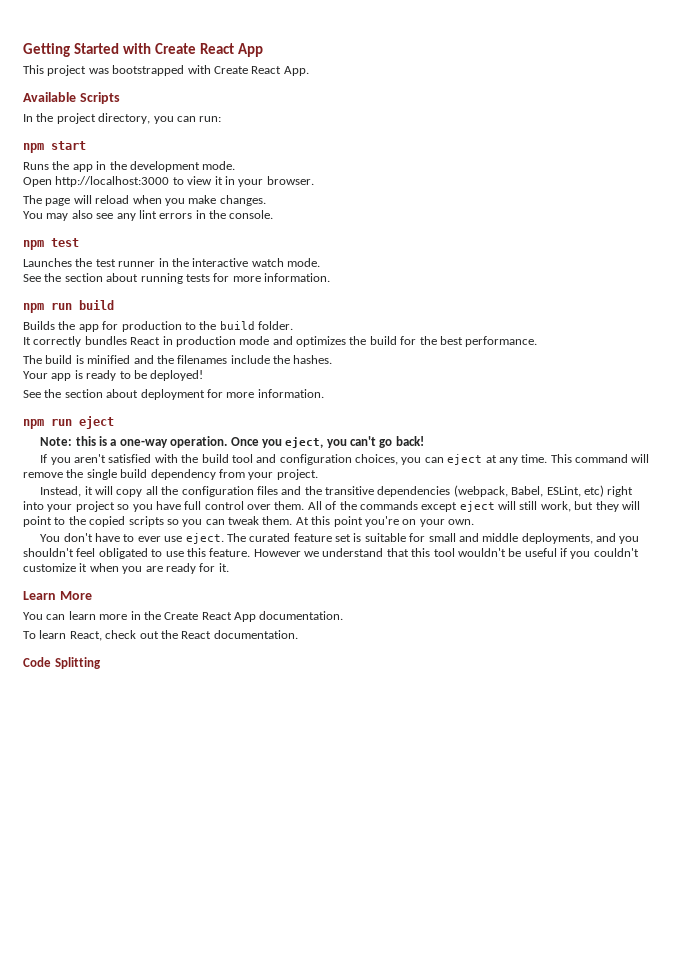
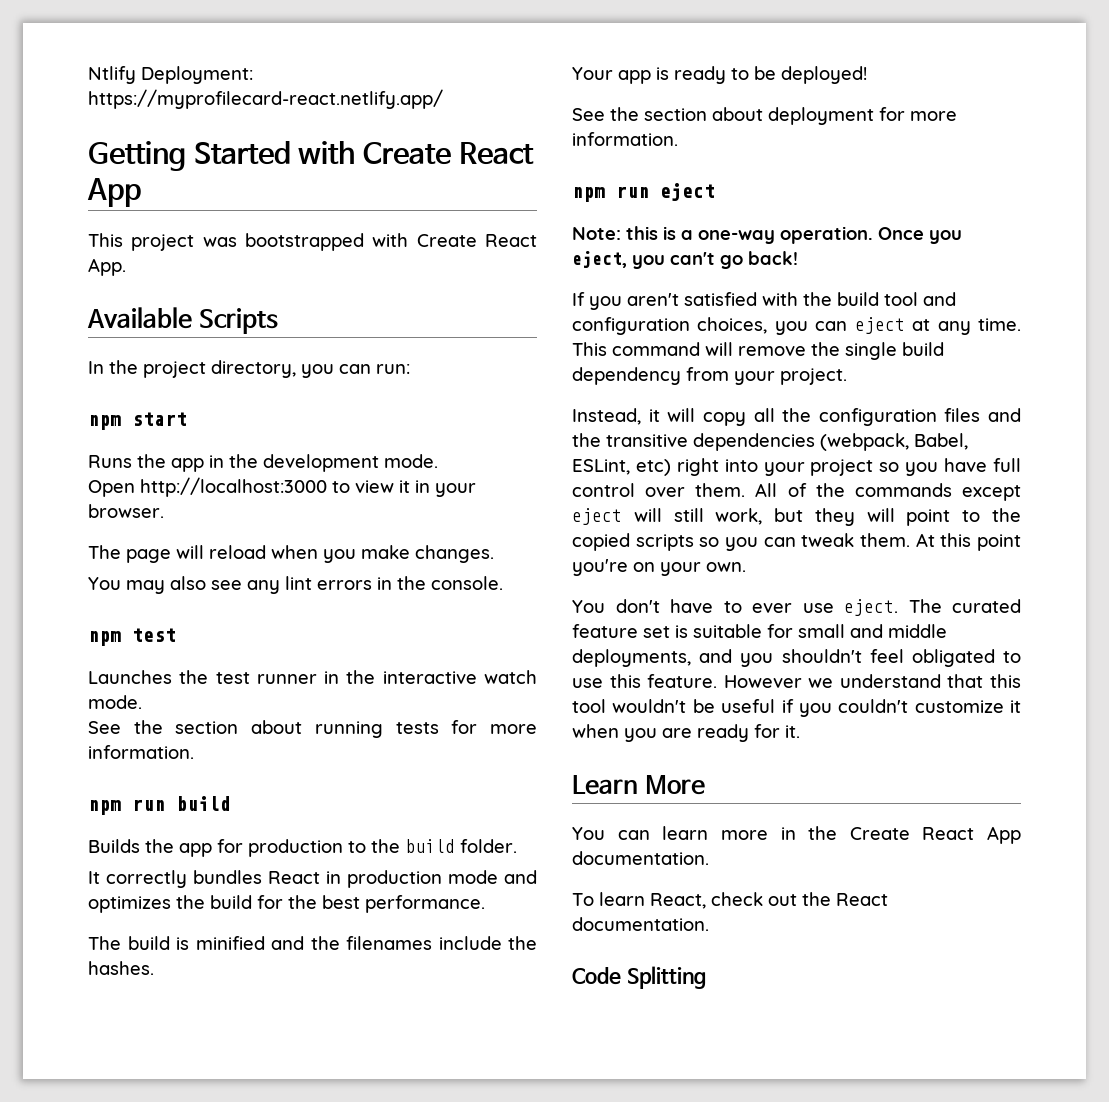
(23, 50) none -> [88,66,253,84] [88,89,443,109] Ntlify Deployment: https://myprofilecard-react.netlify.app/ //

